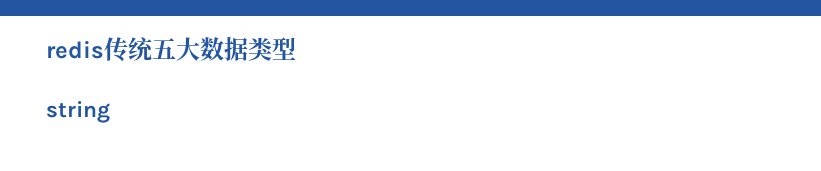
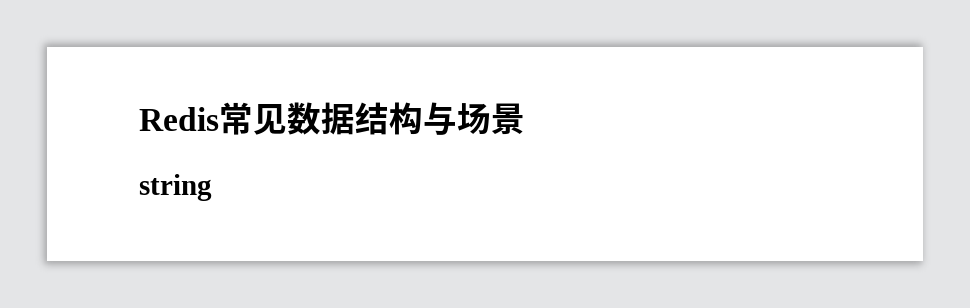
[46,37,296,62] redis传统五大数据类型 -> [139,102,525,135] Redis常见数据结构与场景

